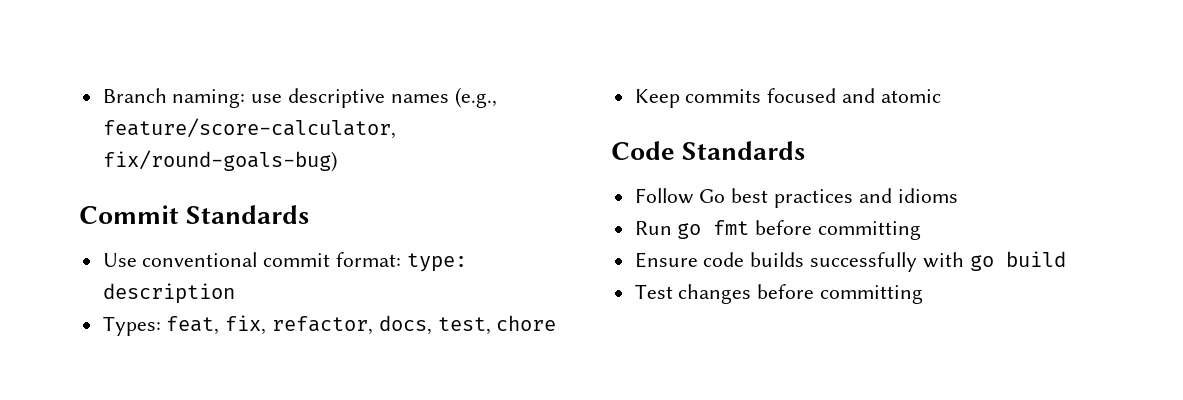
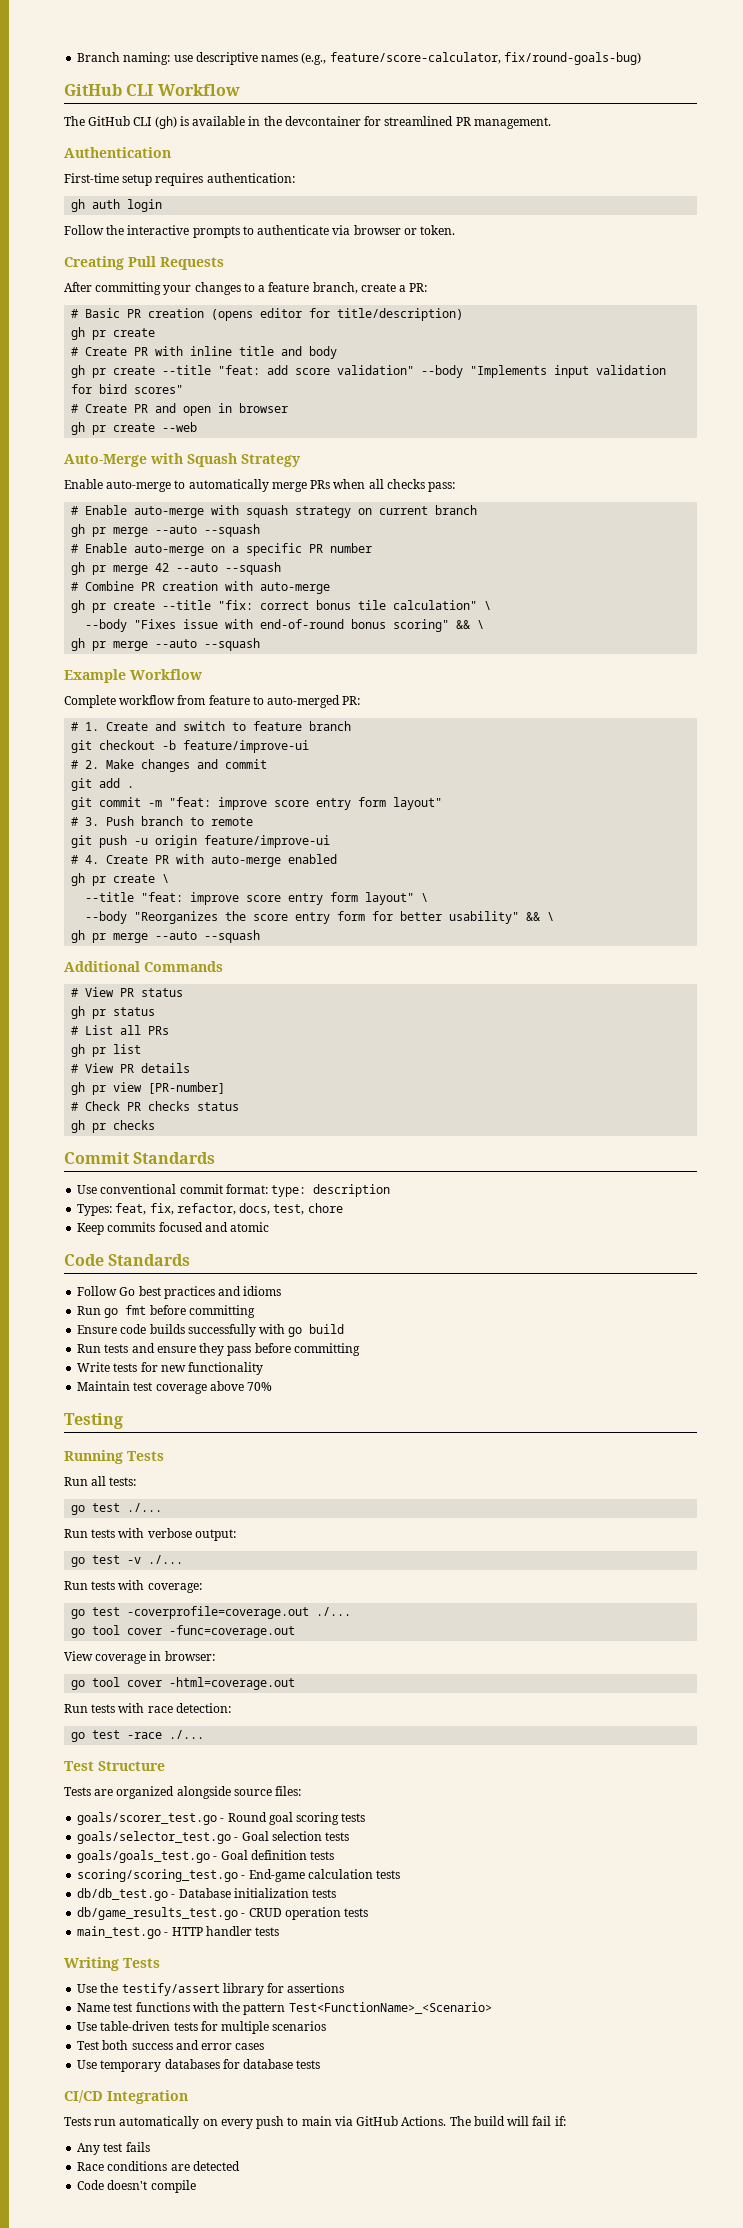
(337, 161) none -> [64,84,240,96] [64,116,551,129] [64,147,171,158] [64,173,295,186] [71,199,163,212] [64,225,456,238] [64,256,224,270] [64,282,428,295] [71,308,464,321] [71,327,156,340] [71,346,338,359] [71,365,667,378] [71,384,184,394] [71,403,289,416] [71,422,198,435] [64,453,301,467] [64,479,456,492] [71,505,478,518] [71,524,261,537] [71,543,373,556] [71,562,282,575] [71,581,331,594] [71,600,492,613] [85,619,485,632] [71,638,261,651] [64,669,202,683] [64,695,361,708] [71,721,352,731] [71,740,310,753] [71,759,268,772] [71,778,135,791] [71,797,443,810] [71,816,254,826] [71,835,331,848] [71,854,338,867] [71,873,170,886] [85,892,429,905] [85,911,555,924] [71,930,261,943] [64,961,223,972] [71,987,184,997] [71,1006,156,1019] [71,1025,170,1035] [71,1044,142,1057] [71,1063,191,1073] [71,1082,226,1095] [71,1101,240,1111] [71,1120,156,1133] // GitHub CLI Workflow // The GitHub CLI (gh) is available in the devcontainer for streamlined PR management. // Authentication // First-time setup requires authentication: // gh auth login // Follow the interactive prompts to authenticate via browser or token. // Creating Pull Requests // After committing your changes to a feature branch, create a PR: // # Basic PR creation (opens editor for title/description) // gh pr create // # Create PR with inline title and body // gh pr create --title "feat: add score validation" --body "Implements input validation for bird scores" // # Create PR and open in browser // gh pr create --web // Auto-Merge with Squash Strategy // Enable auto-merge to automatically merge PRs when all checks pass: // # Enable auto-merge with squash strategy on current branch // gh pr merge --auto --squash // # Enable auto-merge on a specific PR number // gh pr merge 42 --auto --squash // # Combine PR creation with auto-merge // gh pr create --title "fix: correct bonus tile calculation" \ // --body "Fixes issue with end-of-round bonus scoring" && \ // gh pr merge --auto --squash // Example Workflow // Complete workflow from feature to auto-merged PR: // # 1. Create and switch to feature branch // git checkout -b feature/improve-ui // # 2. Make changes and commit // git add . // git commit -m "feat: improve score entry form layout" // # 3. Push branch to remote // git push -u origin feature/improve-ui // # 4. Create PR with auto-merge enabled // gh pr create \ // --title "feat: improve score entry form layout" \ // --body "Reorganizes the score entry form for better usability" && \ // gh pr merge --auto --squash // Additional Commands // # View PR status // gh pr status // # List all PRs // gh pr list // # View PR details // gh pr view [PR-number] // # Check PR checks status // gh pr checks
[634,284,924,304] Test changes before committing -> [77,1343,360,1356] [77,1362,264,1375] [77,1381,273,1394] [64,1413,123,1429] [64,1450,164,1464] [64,1476,137,1486] [71,1503,163,1515] [64,1528,236,1541] [71,1555,184,1567] [64,1580,202,1593] [71,1606,352,1619] [71,1625,296,1638] [64,1651,215,1664] [71,1677,296,1690] [64,1703,231,1713] [71,1730,205,1742] [64,1761,165,1771] [64,1786,302,1799] [77,1812,366,1825] [77,1831,350,1844] [77,1850,335,1863] [77,1869,401,1882] [77,1888,337,1901] [77,1907,369,1920] [77,1926,280,1939] [64,1957,160,1971] [77,1983,345,1996] [77,2002,492,2015] [77,2021,327,2034] [77,2040,265,2050] [77,2059,321,2072] [64,2090,188,2104] [64,2116,566,2129] [77,2142,150,2155] [77,2161,240,2171] [77,2180,196,2193] Run tests and ensure they pass before committing // Write tests for new functionality // Maintain test coverage above 70% // Testing // Running Tests // Run all tests: // go test ./... // Run tests with verbose output: // go test -v ./... // Run tests with coverage: // go test -coverprofile=coverage.out ./... // go tool cover -func=coverage.out // View coverage in browser: // go tool cover -html=coverage.out // Run tests with race detection: // go test -race ./... // Test Structure // Tests are organized alongside source files: // goals/scorer_test.go - Round goal scoring tests // goals/selector_test.go - Goal selection tests // goals/goals_test.go - Goal definition tests // scoring/scoring_test.go - End-game calculation tests // db/db_test.go - Database initialization tests // db/game_results_test.go - CRUD operation tests // main_test.go - HTTP handler tests // Writing Tests // Use the testify/assert library for assertions // Name test functions with the pattern Test<FunctionName>_<Scenario> // Use table-driven tests for multiple scenarios // Test both success and error cases // Use temporary databases for database tests // CI/CD Integration // Tests run automatically on every push to main via GitHub Actions. The build will fail if: // Any test fails // Race conditions are detected // Code doesn't compile

